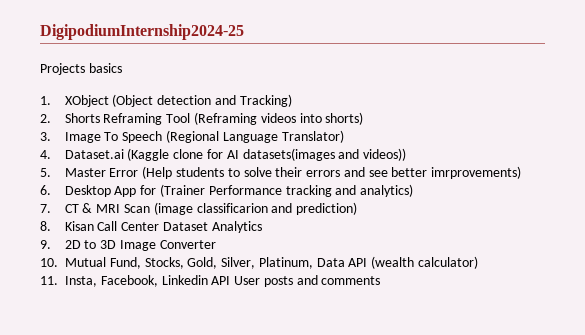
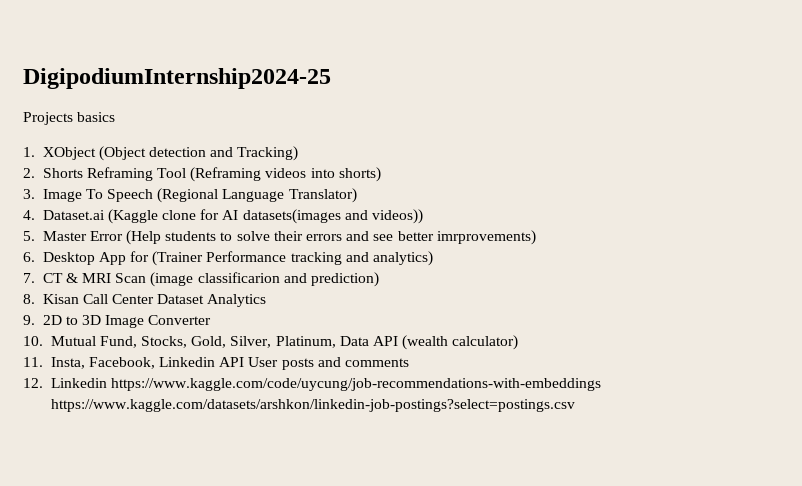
(381, 280) none -> [23,378,601,391] [50,399,575,412] // 12. Linkedin https://www.kaggle.com/code/uycung/job-recommendations-with-embeddings https://www.kaggle.com/datasets/arshkon/linkedin-job-postings?select=postings.csv

